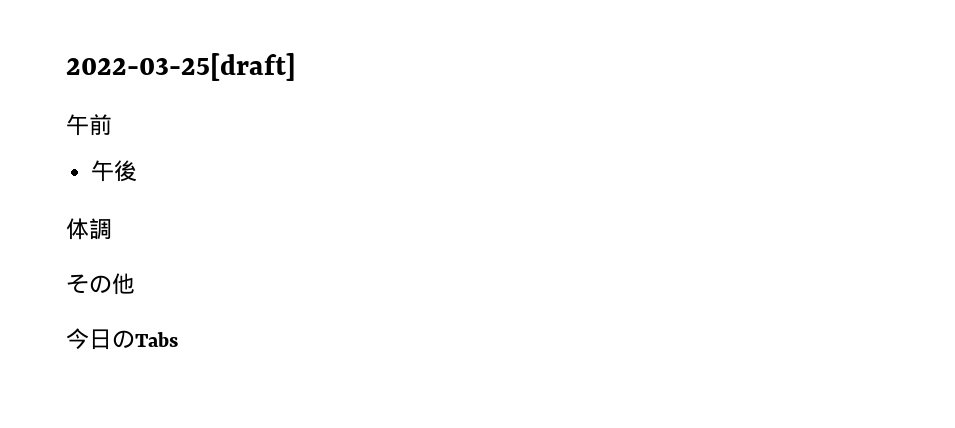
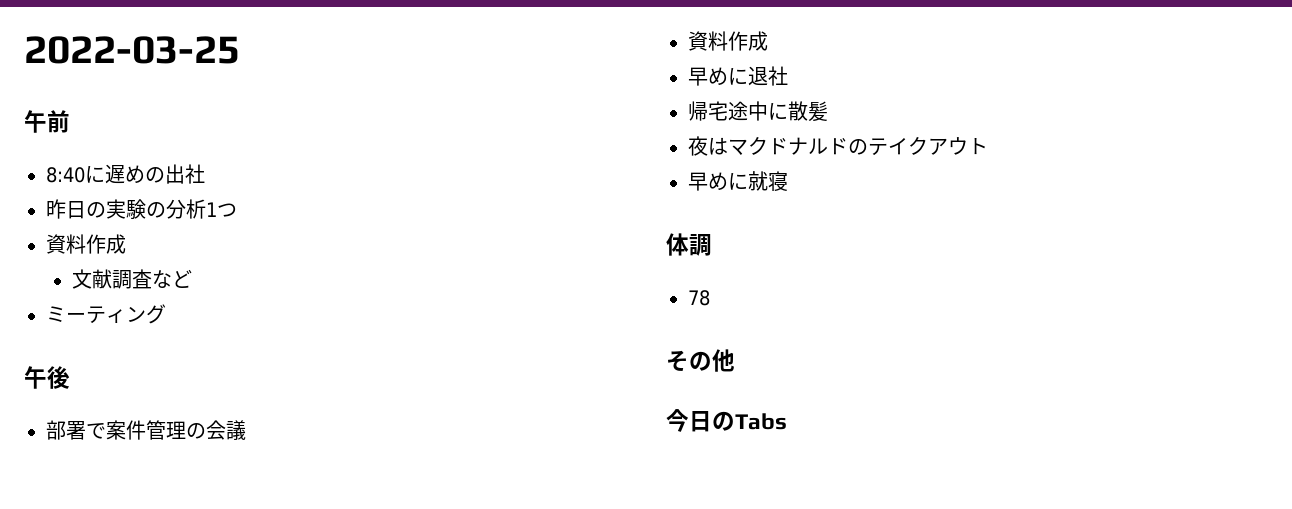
[66,53,296,81] 2022-03-25[draft] -> [24,36,240,64] 2022-03-25
[91,160,138,182] 午後 -> [46,164,205,184] [46,199,237,220] [46,234,126,254] [72,269,193,289] [46,304,166,324] [24,366,70,389] [46,420,246,440] [688,31,768,51] [688,66,788,86] [688,101,828,122] [688,136,988,156] [688,171,788,191] 8:40に遅めの出社 // 昨日の実験の分析1つ // 資料作成 // 文献調査など // ミーティング // 午後 // 部署で案件管理の会議 // 資料作成 // 早めに退社 // 帰宅途中に散髪 // 夜はマクドナルドのテイクアウト // 早めに就寝
(112, 229) none -> [688,290,710,306] // 78

